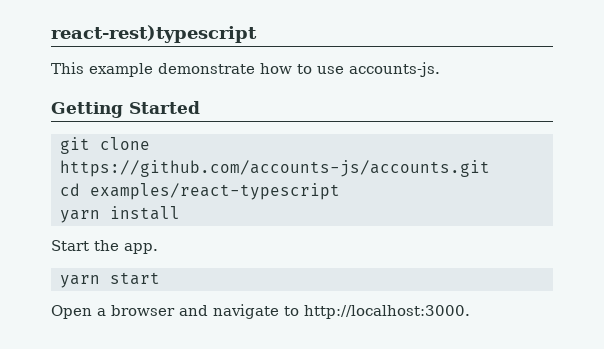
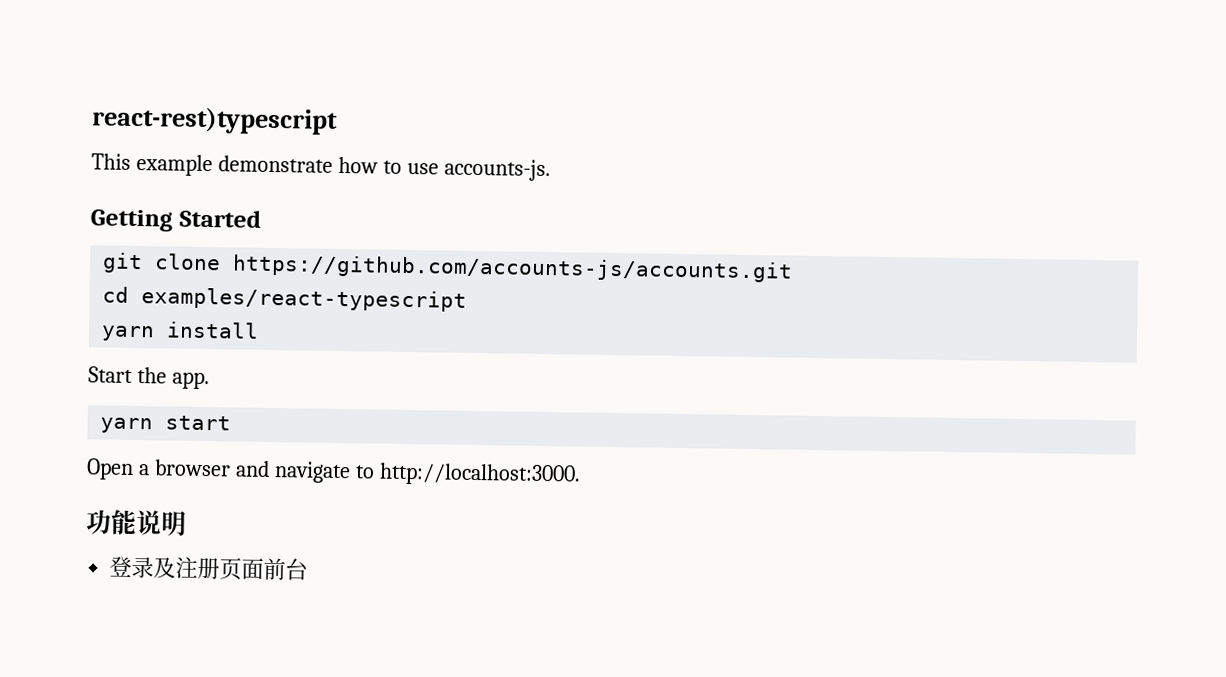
(470, 312) none -> [86,509,187,536] [109,555,309,581] // 功能说明 // 登录及注册页面前台

